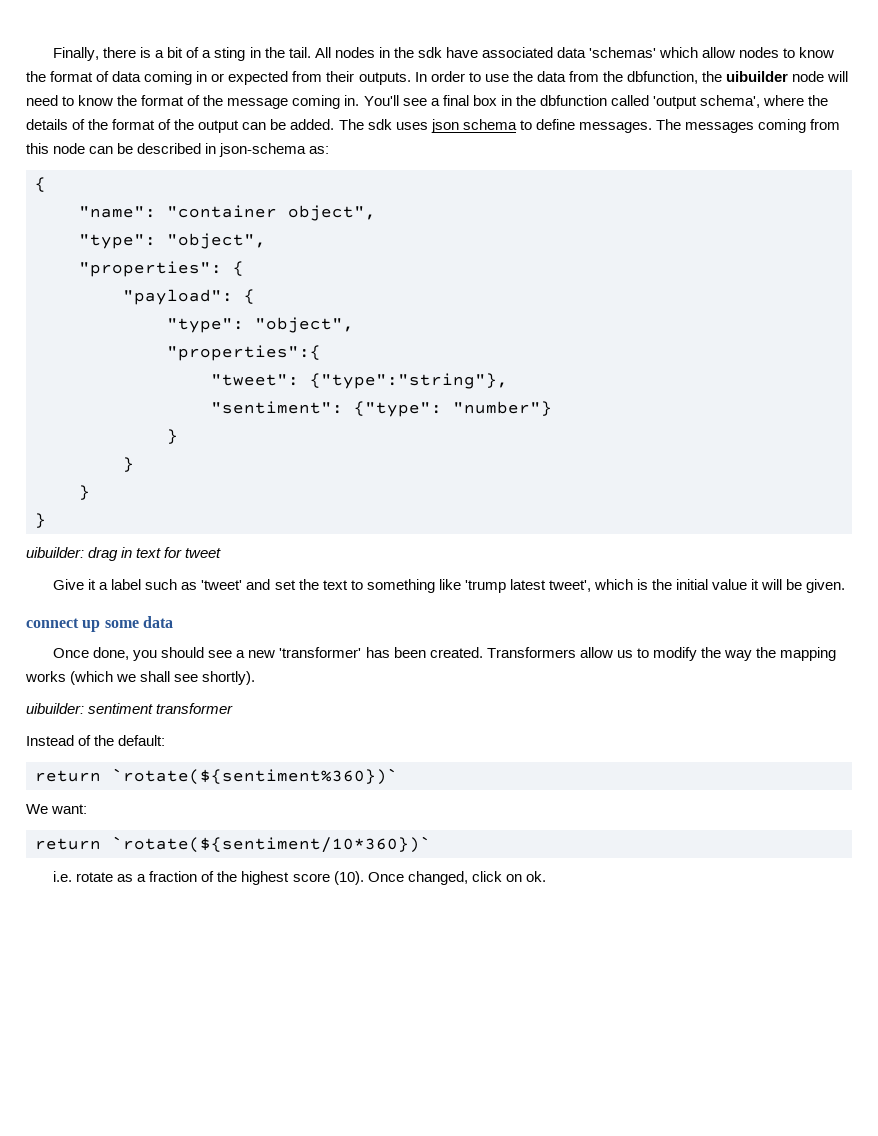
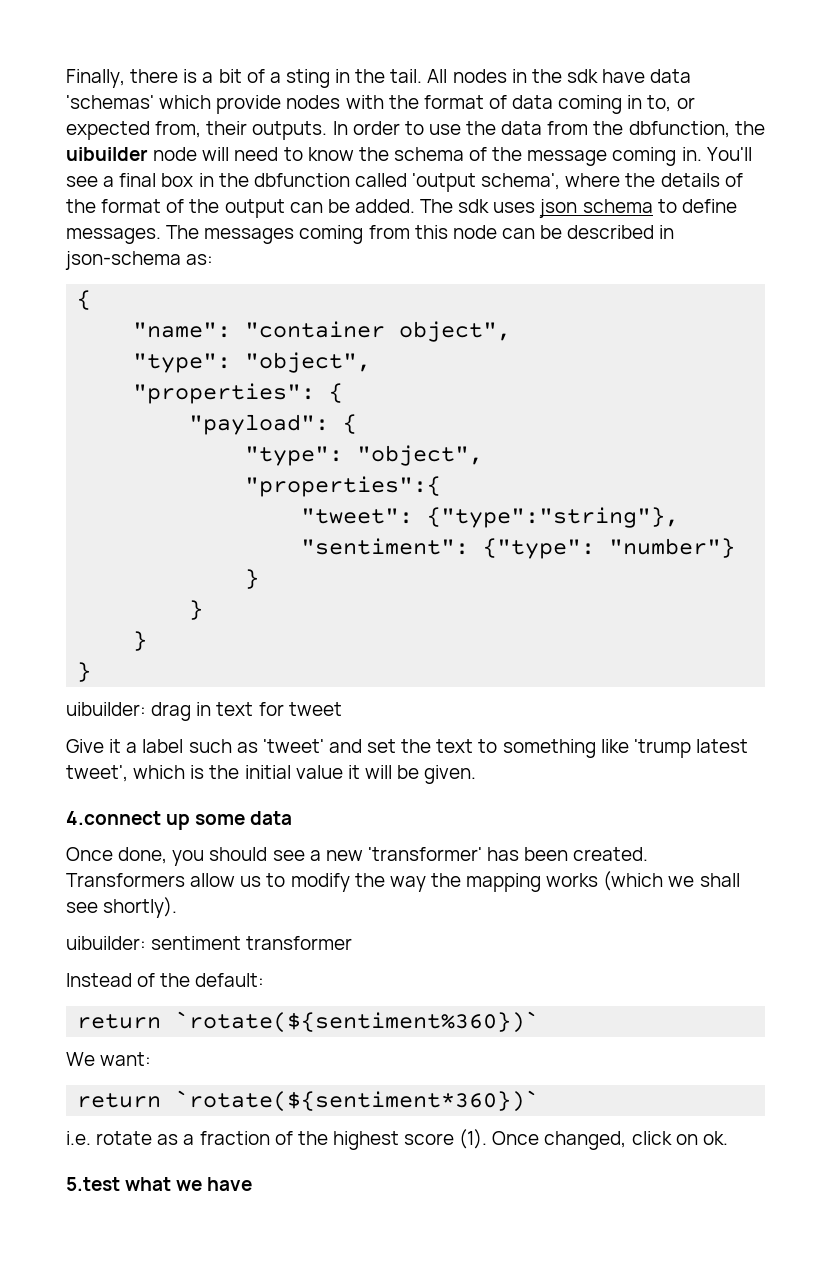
[481,47,553,58] associated -> (646, 76) none
[702,47,835,58] allow nodes to know -> [216,95,384,114] provide nodes with
(208, 76) none -> [647,95,672,112] to,
[292,71,323,82] from -> [155,121,202,138] from,
[141,95,185,106] format -> [393,147,464,161] schema
[26,618,79,628] connect -> [66,811,161,825] 4.connect
[112,836,431,853] `rotate(${sentiment/10*360})` -> [175,1090,540,1112] `rotate(${sentiment*360})`
[333,871,364,885] (10). -> [459,1129,488,1149] (1).
(546, 876) none -> [66,1177,253,1191] // 5.test what we have

